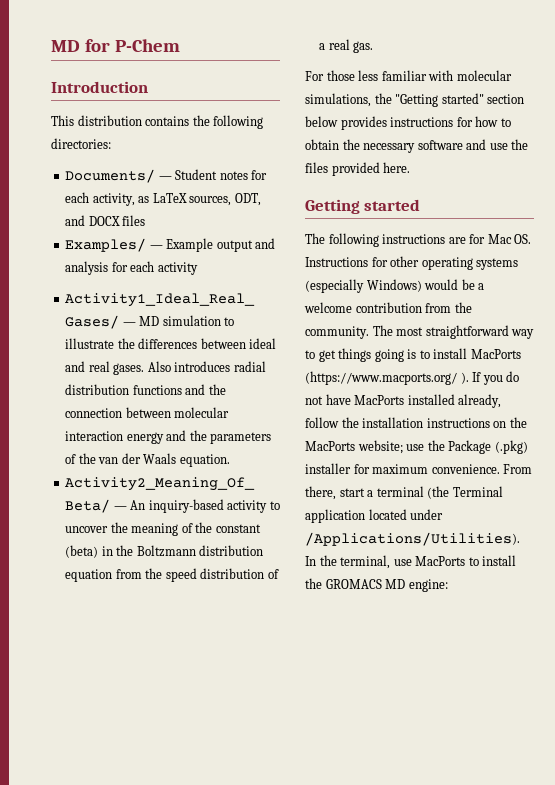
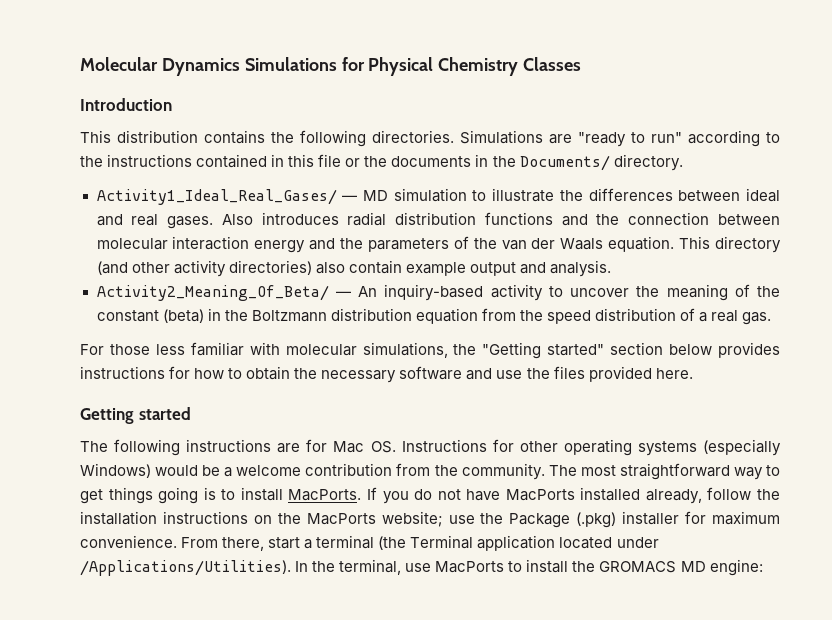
[51,39,180,52] MD for P-Chem -> [80,57,582,76] Molecular Dynamics Simulations for Physical Chemistry Classes
[51,138,111,149] [65,169,268,183] [65,192,261,206] [65,215,146,226] [65,238,276,252] [65,261,198,275] directories: // Documents/ — Student notes for each activity, as LaTeX sources, ODT, and DOCX files // Examples/ — Example output and analysis for each activity -> [372,130,780,147] [80,154,683,171] directories. Simulations are "ready to run" according to the instructions contained in this file or the documents in the Documents/ directory.
(230, 460) none -> [679,236,781,253] [96,260,611,277] This directory (and other activity directories) also contain example output and analysis.
[470,349,521,359] [305,371,469,385] MacPorts (https://www.macports.org/ ). -> [288,489,362,501] MacPorts.

